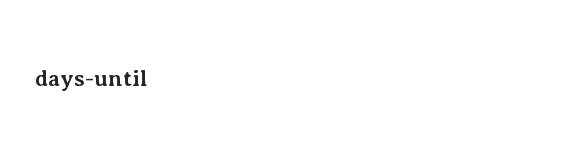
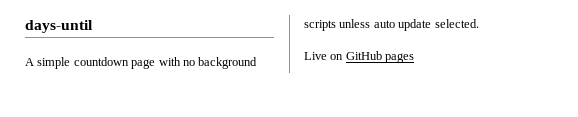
(148, 80) none -> [25,57,258,69] [304,19,479,31] [304,51,415,63] // A simple countdown page with no background scripts unless auto update selected. // Live on GitHub pages

